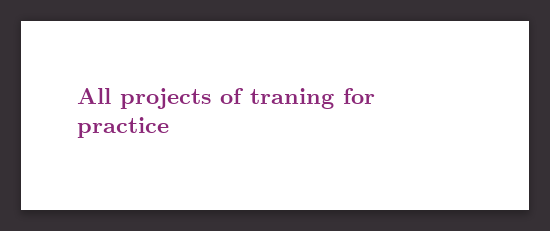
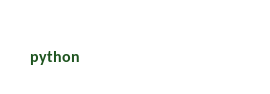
[77,88,375,109] [77,117,169,138] All projects of traning for practice -> [30,51,80,65] python

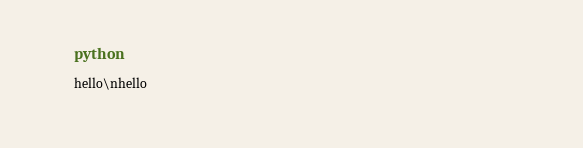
(80, 58) none -> [74,77,147,90] // hello\nhello

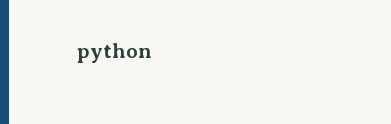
[74,77,147,90] // hello\nhello -> (152, 53) none

